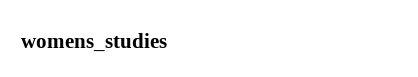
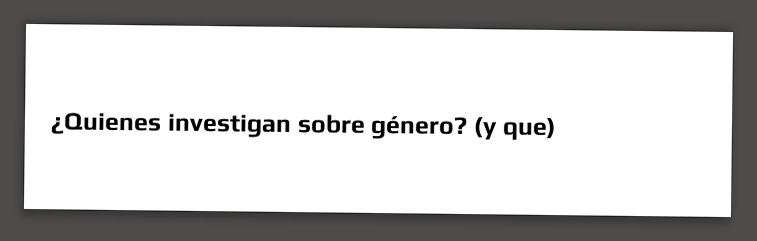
[21,33,167,52] womens_studies -> [50,112,557,142] ¿Quienes investigan sobre género? (y que)

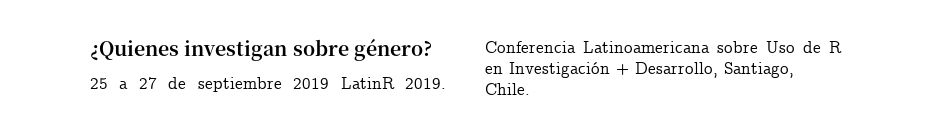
[473,117,557,142] (y que) -> [90,77,446,92] [485,41,842,53] [485,62,794,78] [485,83,530,95] // 25 a 27 de septiembre 2019 LatinR 2019. Conferencia Latinoamericana sobre Uso de R en Investigación + Desarrollo, Santiago, Chile.

